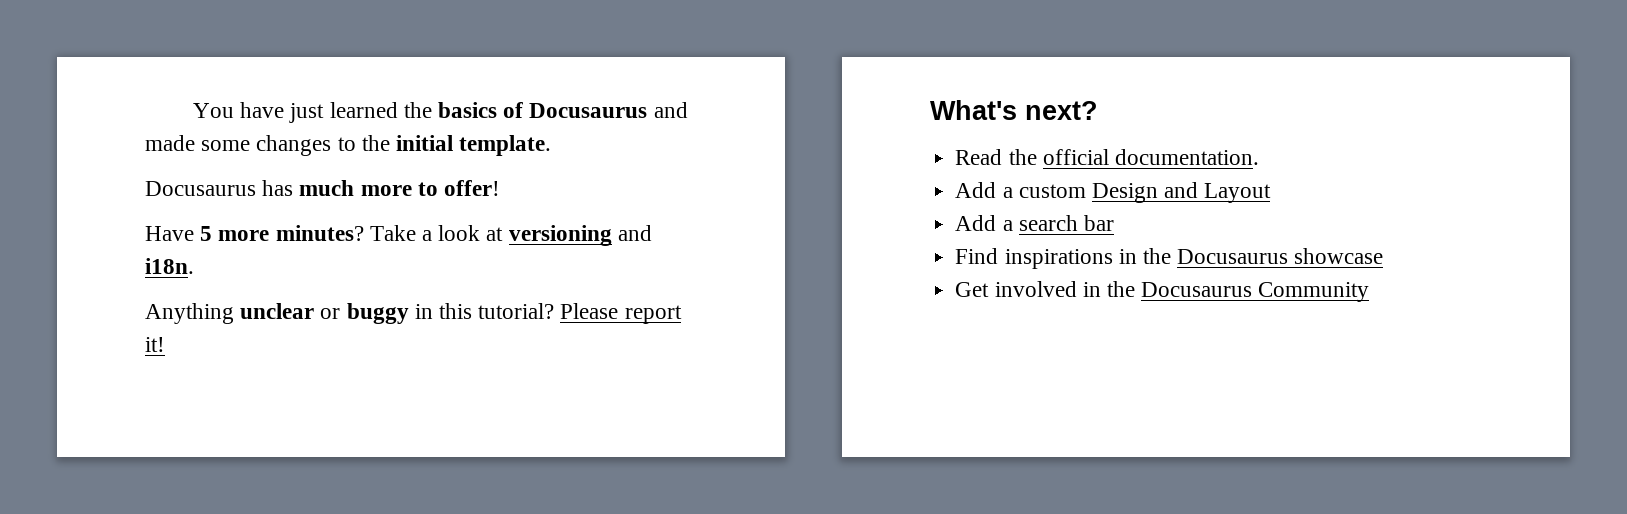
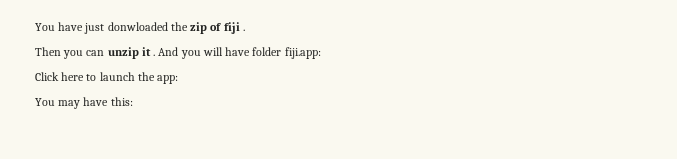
[329,102,688,118] [145,135,552,156] [145,180,501,196] [145,225,652,246] [145,258,194,274] [145,303,682,324] [145,337,165,352] [930,100,1098,120] [955,149,1259,165] [955,182,1272,203] [955,215,1114,231] [955,248,1384,269] [955,281,1370,302] learned the basics of Docusaurus and made some changes to the initial template. // Docusaurus has much more to offer! // Have 5 more minutes? Take a look at versioning and i18n. // Anything unclear or buggy in this tutorial? Please report it! // What's next? // Read the official documentation. // Add a custom Design and Layout // Add a search bar // Find inspirations in the Docusaurus showcase // Get involved in the Docusaurus Community -> [107,22,245,34] [35,47,321,59] [35,72,179,84] [35,97,133,109] donwloaded the zip of fiji . // Then you can unzip it . And you will have folder fiji.app: // Click here to launch the app: // You may have this:

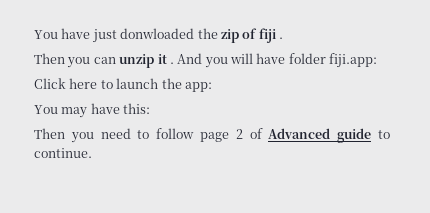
(133, 101) none -> [34,128,391,143] [34,148,92,158] // Then you need to follow page 2 of Advanced guide to continue.

